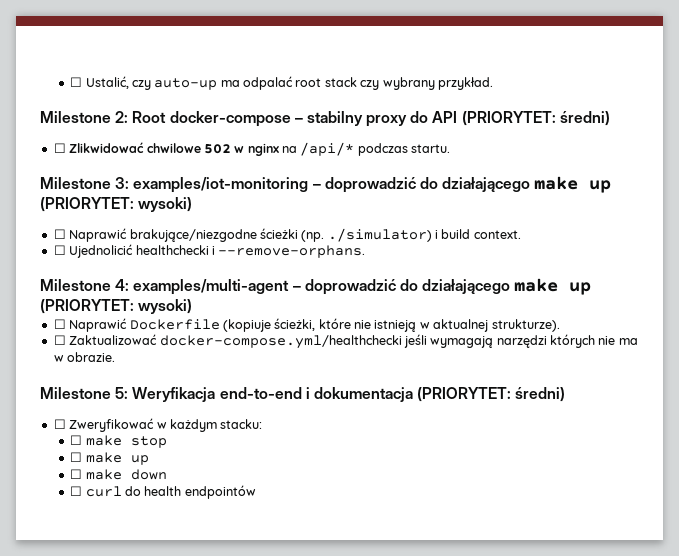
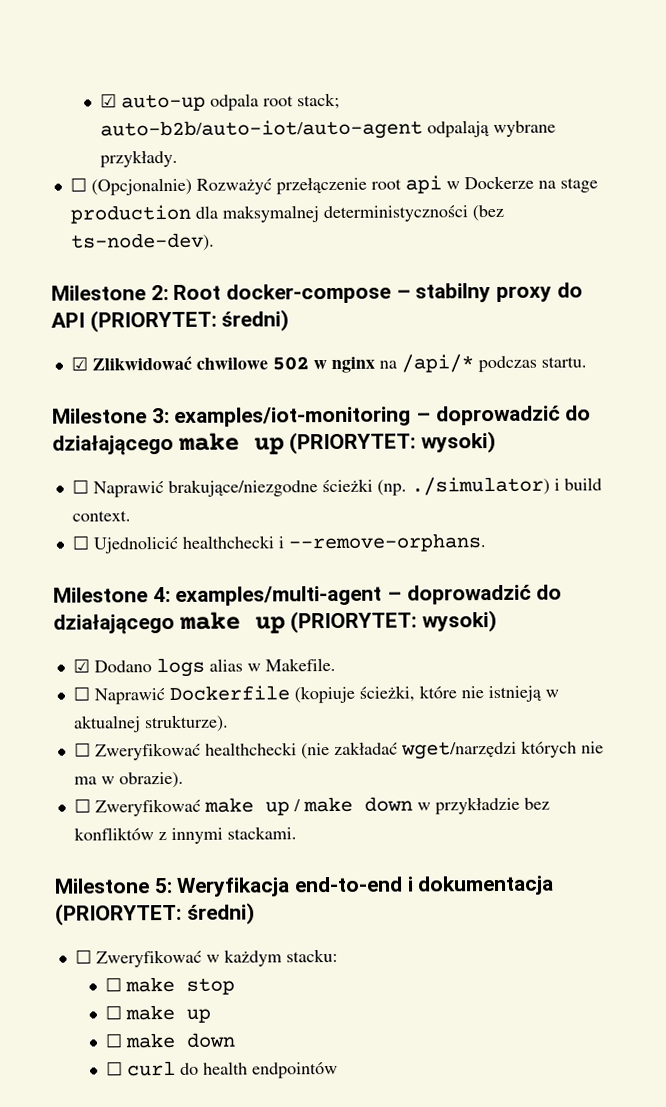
[70,76,493,90] ☐ Ustalić, czy auto-up ma odpalać root stack czy wybrany przykład. -> [99,92,340,112] [99,119,556,141] [99,149,178,168] [69,175,598,196] [69,204,504,224] [70,232,215,252] ☑ auto-up odpala root stack; auto-b2b/auto-iot/auto-agent odpalają wybrane przykłady. // ☐ (Opcjonalnie) Rozważyć przełączenie root api w Dockerze na stage production dla maksymalnej deterministyczności (bez ts-node-dev).
[53,143,66,153] ☐ -> [70,356,88,371] ☑
(193, 306) none -> [72,657,336,678] // ☑ Dodano logs alias w Makefile.
[69,334,638,349] [53,352,116,362] Zaktualizować docker-compose.yml/healthchecki jeśli wymagają narzędzi których nie ma w obrazie. -> [94,740,604,761] [73,771,184,789] [73,796,550,817] [73,826,297,844] Zweryfikować healthchecki (nie zakładać wget/narzędzi których nie ma w obrazie). // ☐ Zweryfikować make up / make down w przykładzie bez konfliktów z innymi stackami.

